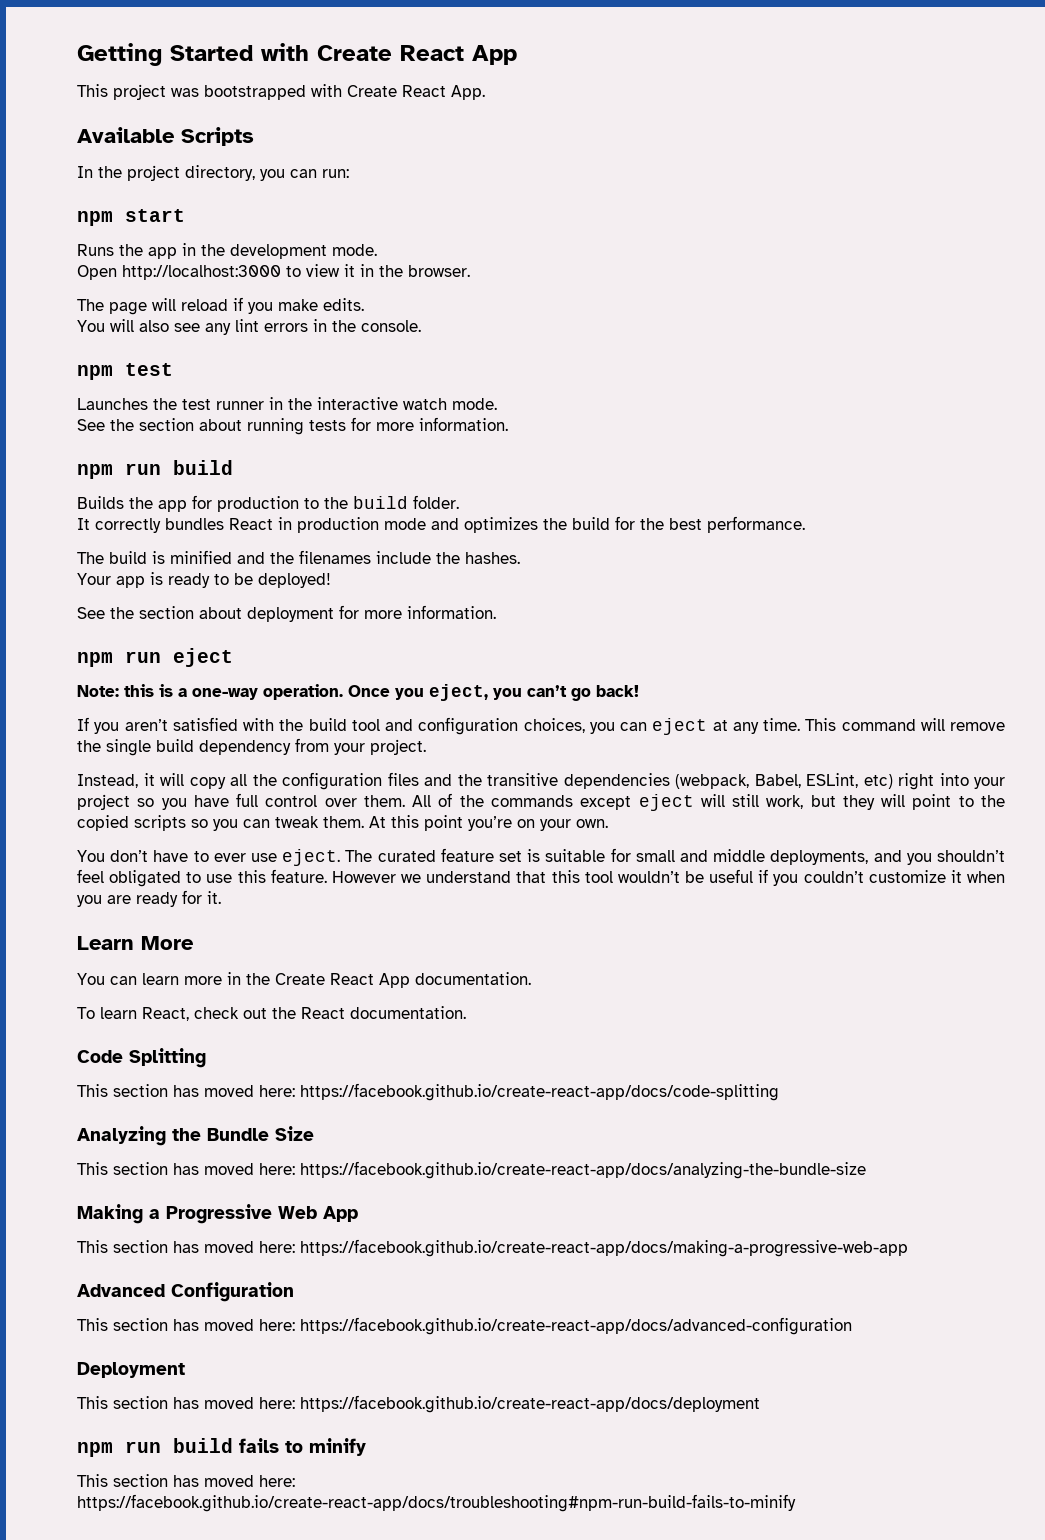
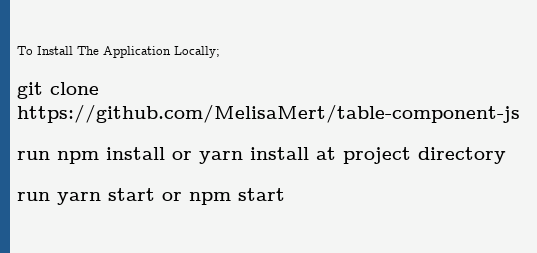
[77,43,517,66] [77,84,485,100] [77,127,254,146] [77,165,349,181] [77,209,185,226] [77,243,377,259] [77,264,470,280] [77,297,364,315] [77,319,421,335] [77,363,173,380] [77,397,497,410] [77,417,508,435] [77,460,233,479] [77,495,459,512] [77,516,805,533] [77,550,520,564] [77,572,331,588] [77,605,496,622] [77,648,233,667] [77,684,639,701] [77,717,1005,735] [77,738,426,756] [77,772,1005,790] [77,793,1005,811] [77,815,608,831] [77,848,1006,866] [77,869,1005,887] [77,890,221,907] [77,936,194,950] [77,972,531,988] [77,1006,466,1021] [77,1048,206,1068] [77,1083,779,1101] [77,1126,314,1146] [77,1161,866,1179] [77,1204,358,1224] [77,1239,908,1257] [77,1282,294,1302] [77,1317,852,1335] [77,1362,185,1378] [77,1395,760,1413] [77,1438,366,1457] [77,1474,295,1487] [77,1494,796,1512] Getting Started with Create React App // This project was bootstrapped with Create React App. // Available Scripts // In the project directory, you can run: // npm start // Runs the app in the development mode. // Open http://localhost:3000 to view it in the browser. // The page will reload if you make edits. // You will also see any lint errors in the console. // npm test // Launches the test runner in the interactive watch mode. // See the section about running tests for more information. // npm run build // Builds the app for production to the build folder. // It correctly bundles React in production mode and optimizes the build for the best performance. // The build is minified and the filenames include the hashes. // Your app is ready to be deployed! // See the section about deployment for more information. // npm run eject // Note: this is a one-way operation. Once you eject, you can’t go back! // If you aren’t satisfied with the build tool and configuration choices, you can eject at any time. This command will remove the single build dependency from your project. // Instead, it will copy all the configuration files and the transitive dependencies (webpack, Babel, ESLint, etc) right into your project so you have full control over them. All of the commands except eject will still work, but they will point to the copied scripts so you can tweak them. At this point you’re on your own. // You don’t have to ever use eject. The curated feature set is suitable for small and middle deployments, and you shouldn’t feel obligated to use this feature. However we understand that this tool wouldn’t be useful if you couldn’t customize it when you are ready for it. // Learn More // You can learn more in the Create React App documentation. // To learn React, check out the React documentation. // Code Splitting // This section has moved here: https://facebook.github.io/create-react-app/docs/code-splitting // Analyzing the Bundle Size // This section has moved here: https://facebook.github.io/create-react-app/docs/analyzing-the-bundle-size // Making a Progressive Web App // This section has moved here: https://facebook.github.io/create-react-app/docs/making-a-progressive-web-app // Advanced Configuration // This section has moved here: https://facebook.github.io/create-react-app/docs/advanced-configuration // Deployment // This section has moved here: https://facebook.github.io/create-react-app/docs/deployment // npm run build fails to minify // This section has moved here: https://facebook.github.io/create-react-app/docs/troubleshooting#npm-run-build-fails-to-minify -> [17,46,220,58] [17,82,99,99] [17,104,520,123] [17,147,506,164] [17,188,285,205] To Install The Application Locally; // git clone https://github.com/MelisaMert/table-component-js // run npm install or yarn install at project directory // run yarn start or npm start

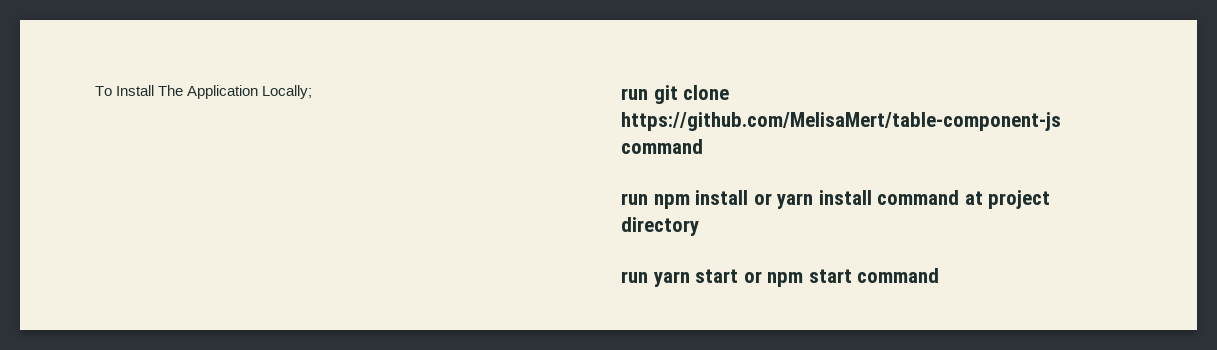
(220, 52) none -> [621,88,648,100] run
(520, 113) none -> [621,139,703,154] command
(309, 153) none -> [877,190,960,205] command
(285, 194) none -> [857,268,940,283] command

